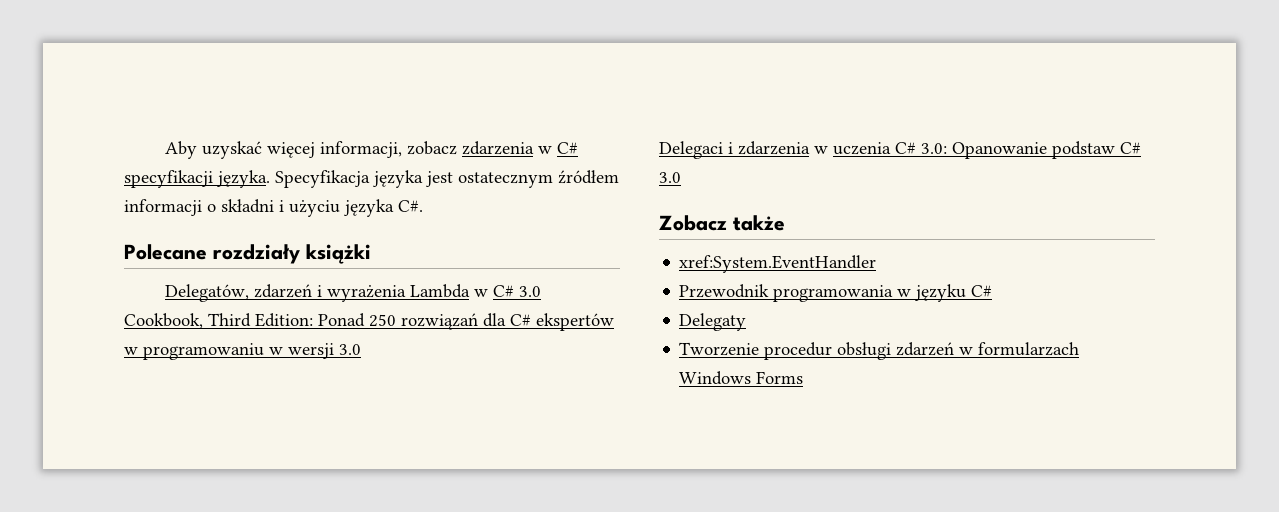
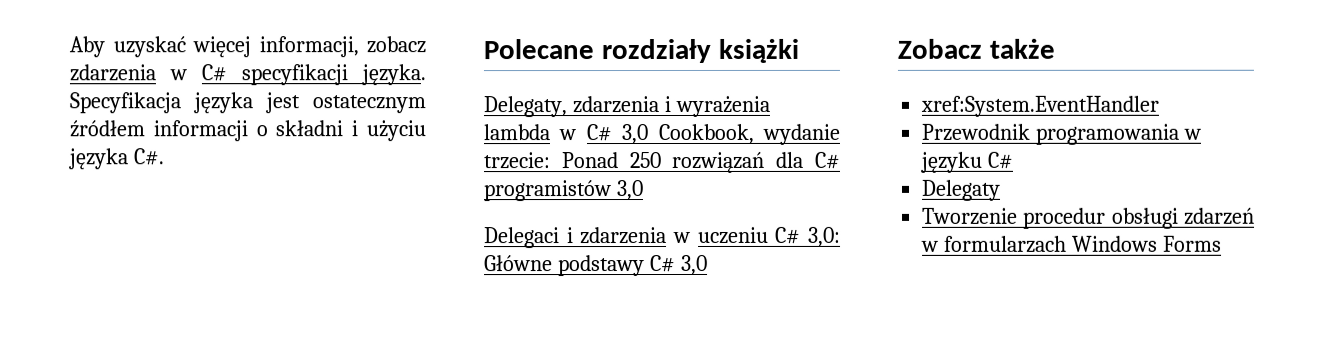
[165,284,313,302] Delegatów, zdarzeń -> [483,96,659,118] Delegaty, zdarzenia
[410,284,542,298] [124,313,313,329] Lambda w C# 3.0 Cookbook, Third Edition: -> [483,123,840,145] [483,152,550,170] lambda w C# 3,0 Cookbook, wydanie trzecie:
[536,313,614,331] [124,343,361,360] [659,141,1141,159] [659,172,681,183] ekspertów w programowaniu w wersji 3.0 // Delegaci i zdarzenia w uczenia C# 3.0: Opanowanie podstaw C# 3.0 -> [484,180,644,202] [484,226,841,249] [484,254,708,277] programistów 3,0 // Delegaci i zdarzenia w uczeniu C# 3,0: Główne podstawy C# 3,0

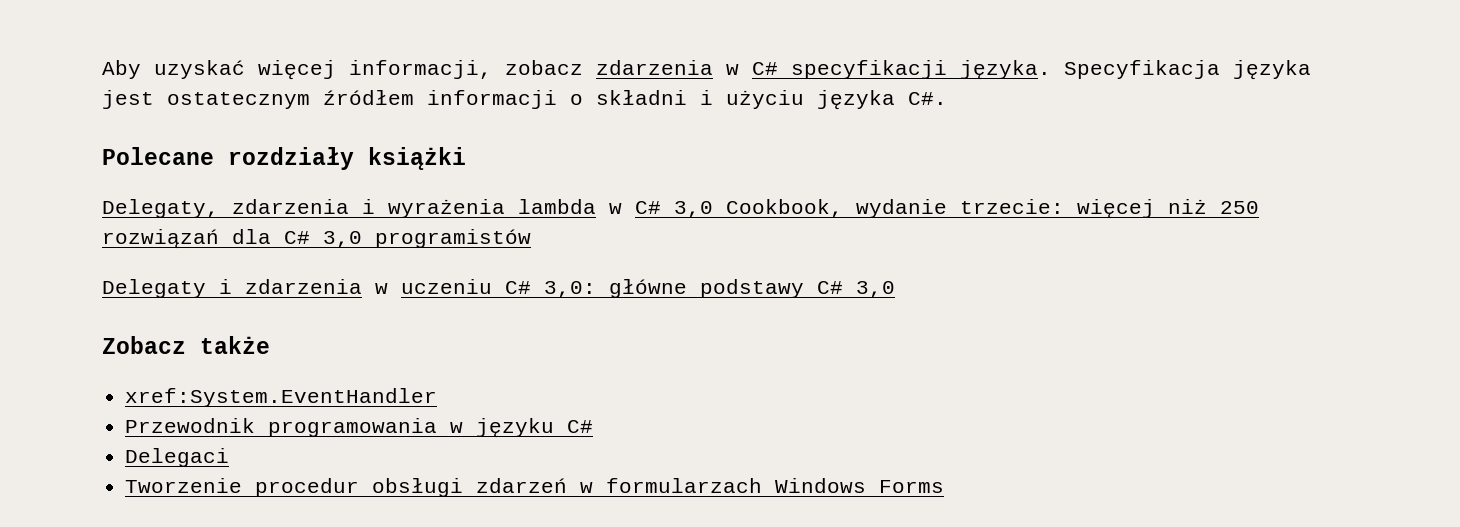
[560,152,618,169] Ponad -> [1077,199,1207,219] więcej niż
(840, 160) none -> [323,231,362,248] 3,0
[616,180,644,201] [484,227,560,249] 3,0 // Delegaci -> [102,279,206,298] // Delegaty
[484,255,553,272] Główne -> [609,279,687,298] główne
[922,179,1002,201] Delegaty -> [125,448,230,467] Delegaci

